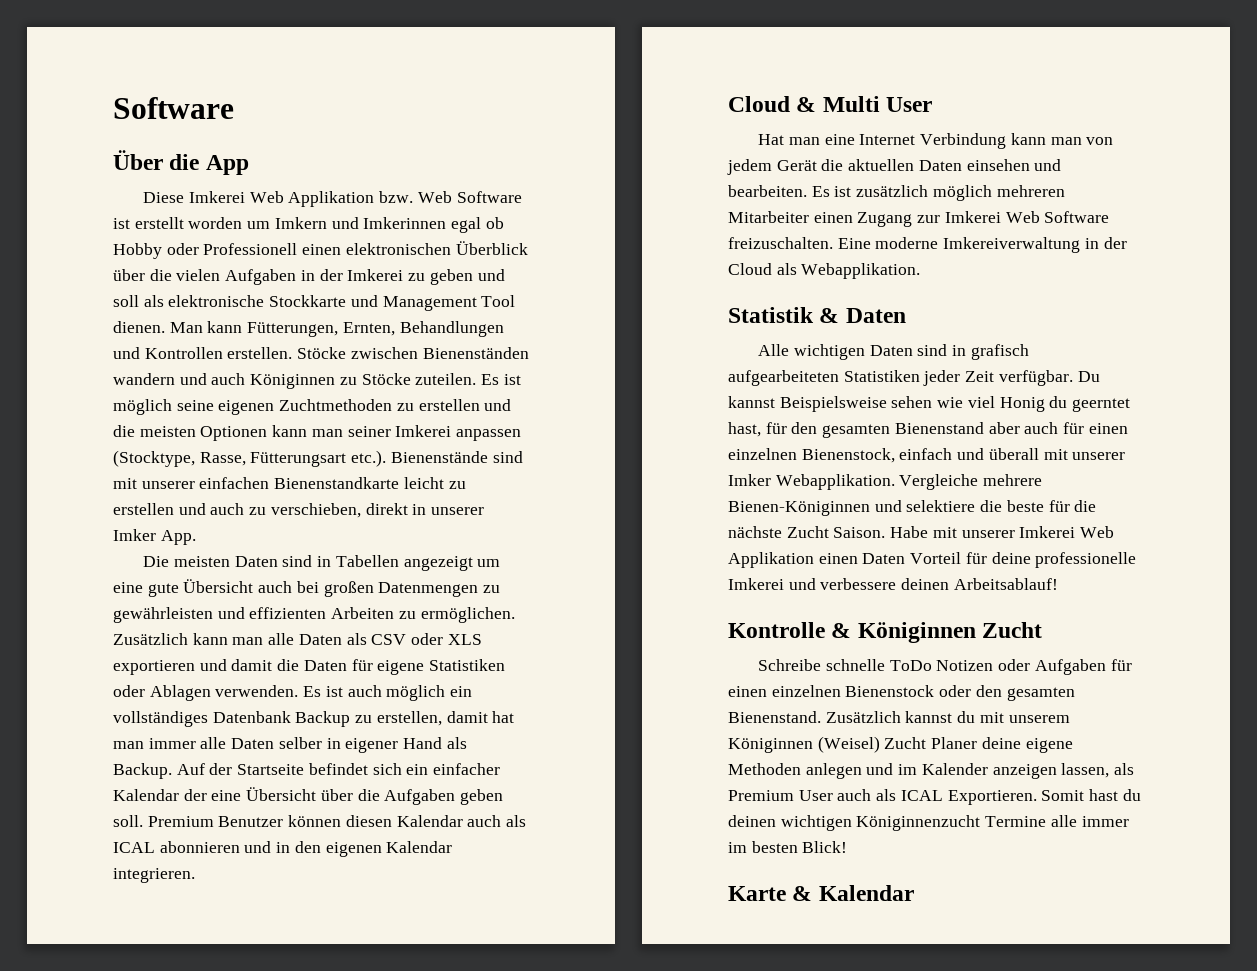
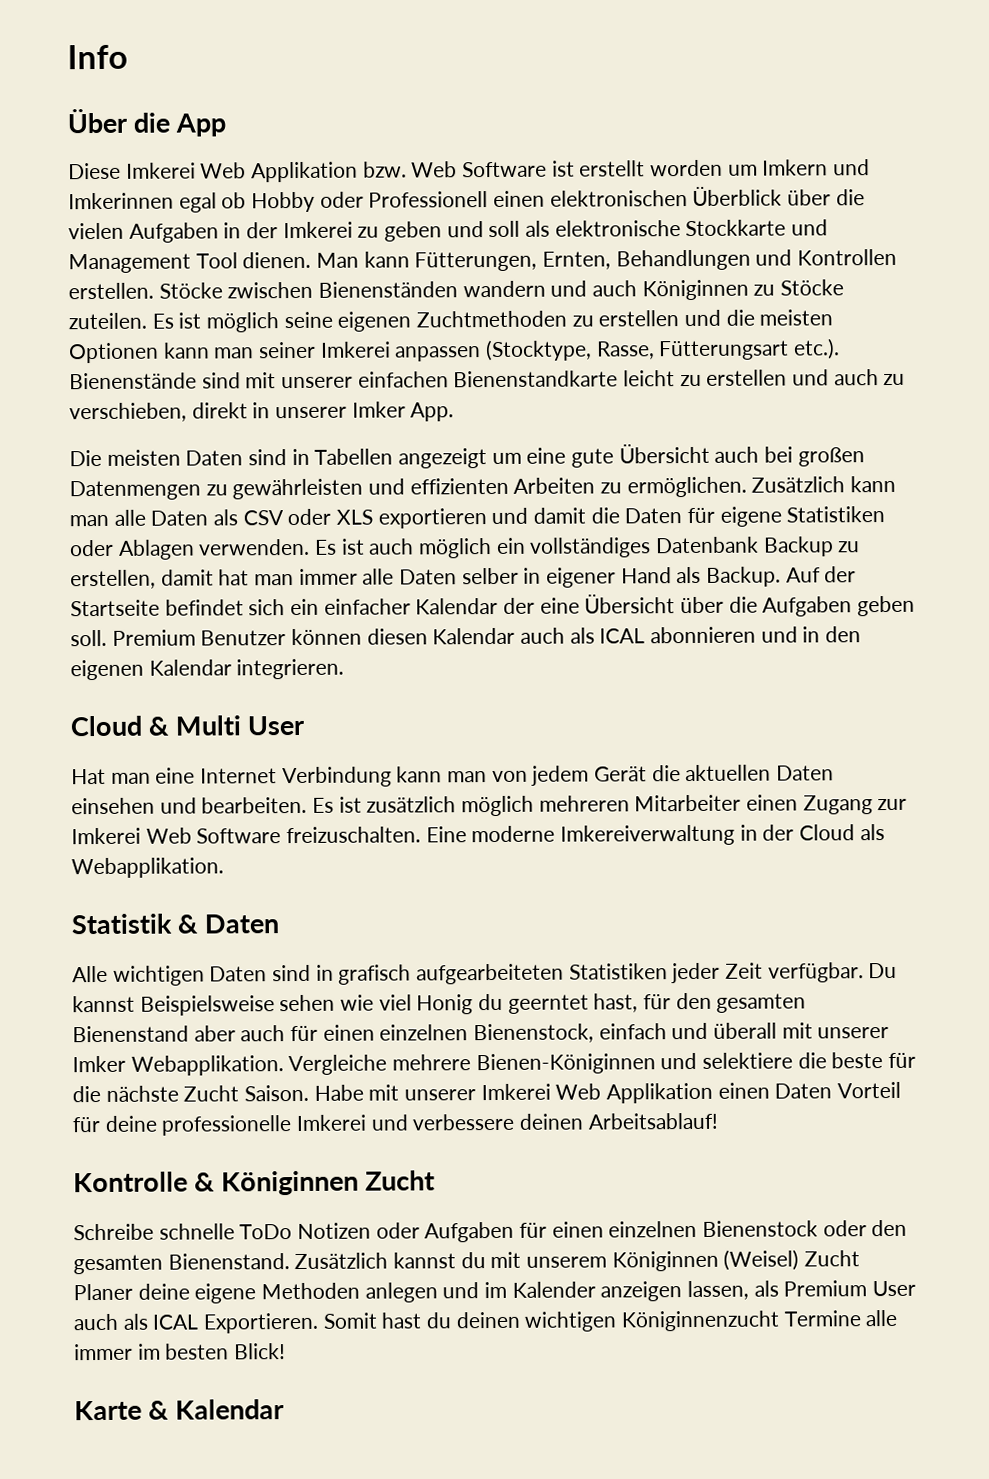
[113,97,234,119] Software -> [67,44,128,70] Info

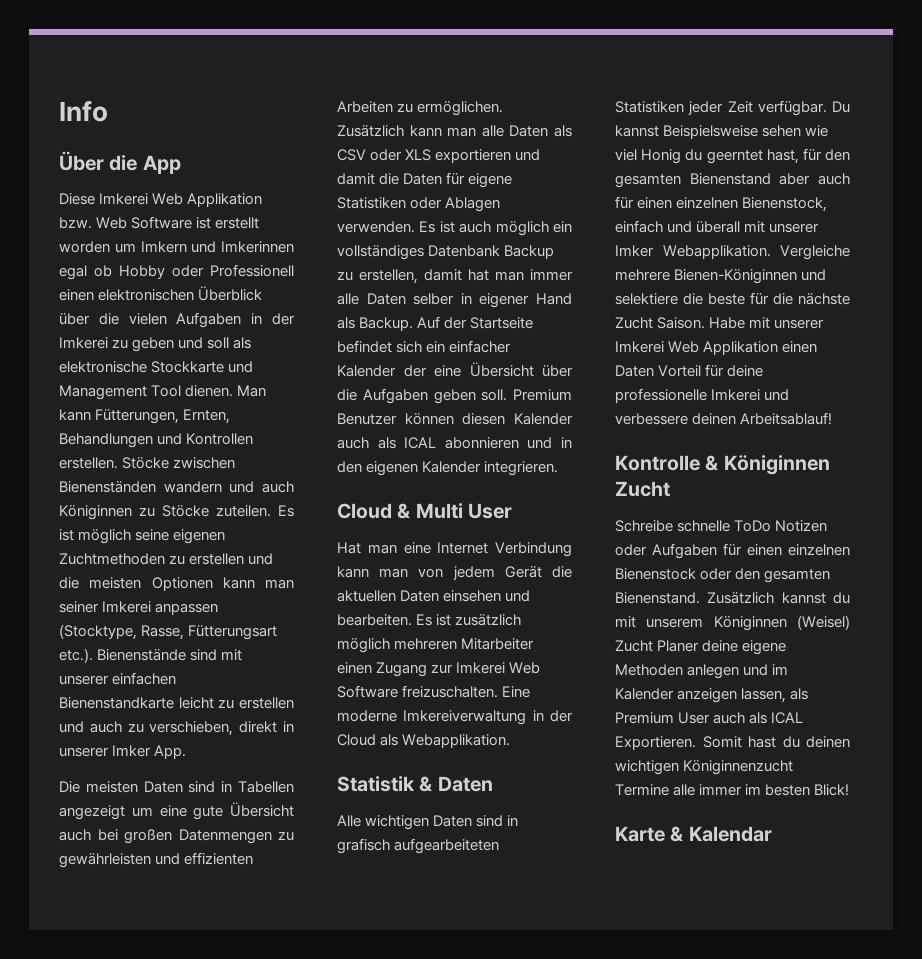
[415,597,499,615] Kalendar -> [337,365,396,377] Kalender
[432,627,516,645] Kalendar -> [514,413,573,425] Kalender
[148,659,232,676] Kalendar -> [422,461,482,473] Kalender

